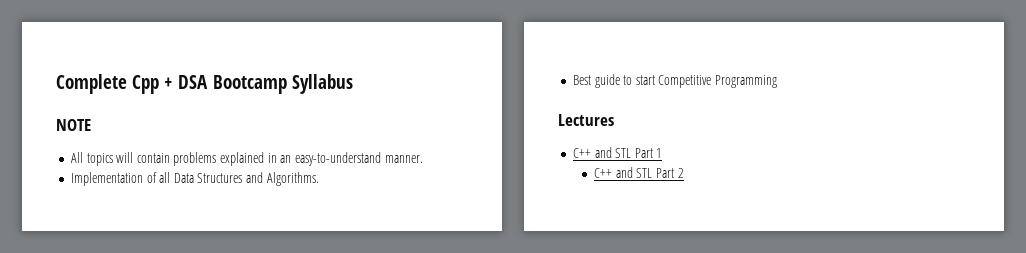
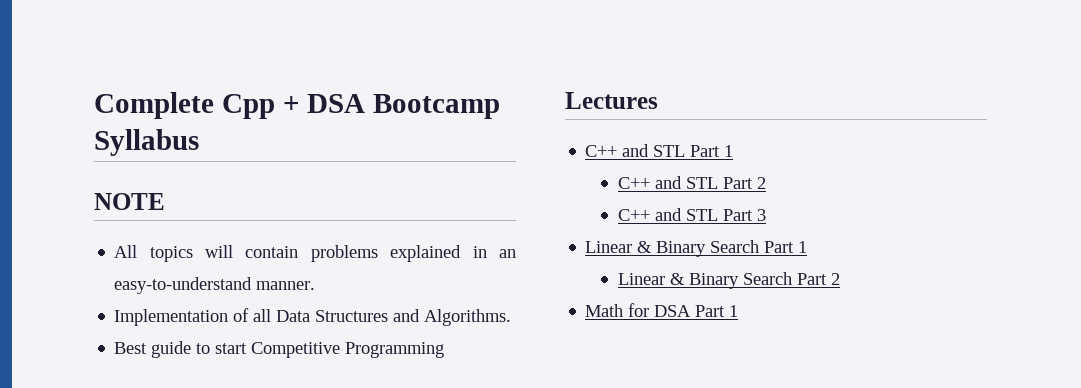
(684, 173) none -> [617,208,766,221] [585,240,808,257] [617,272,840,289] [585,303,739,317] // C++ and STL Part 3 // Linear & Binary Search Part 1 // Linear & Binary Search Part 2 // Math for DSA Part 1

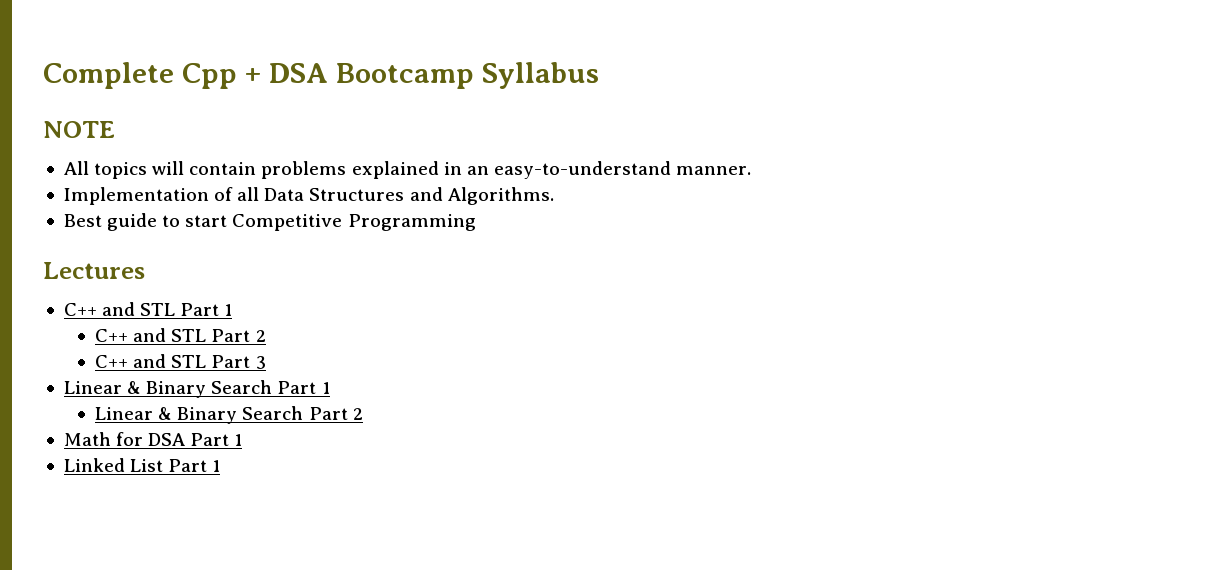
(739, 311) none -> [63,458,221,472] // Linked List Part 1

